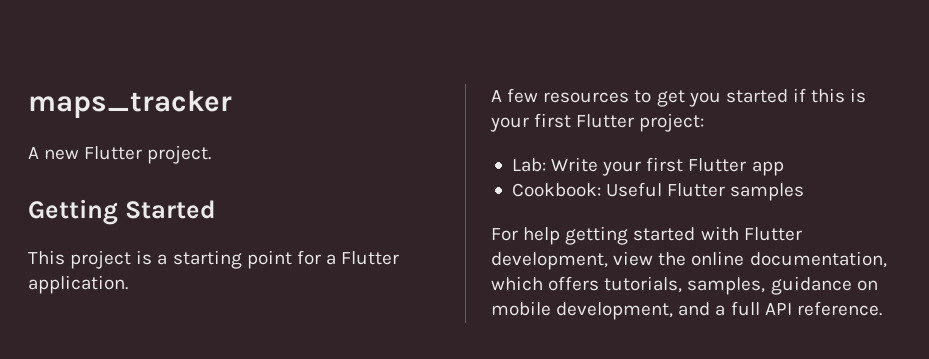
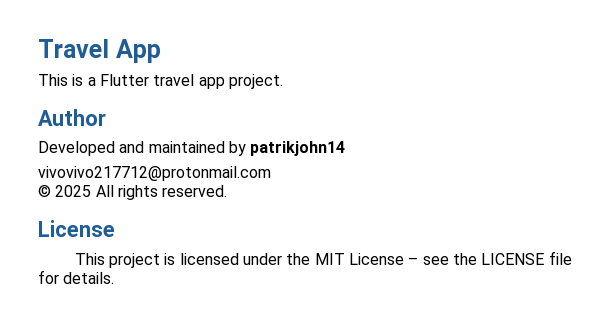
[28,90,232,118] [28,145,212,164] [28,199,216,225] [28,250,400,269] [28,275,128,294] [491,88,867,107] [490,113,705,132] [511,157,784,176] [511,182,805,201] [491,226,802,245] [491,251,887,270] [491,276,878,295] [491,301,882,320] maps_tracker // A new Flutter project. // Getting Started // This project is a starting point for a Flutter application. // A few resources to get you started if this is your first Flutter project: // Lab: Write your first Flutter app // Cookbook: Useful Flutter samples // For help getting started with Flutter development, view the online documentation, which offers tutorials, samples, guidance on mobile development, and a full API reference. -> [38,39,161,63] [38,74,283,89] [38,109,106,126] [38,141,346,156] [38,166,271,181] [38,184,228,200] [38,220,115,237] [74,251,572,268] [38,270,115,284] Travel App // This is a Flutter travel app project. // Author // Developed and maintained by patrikjohn14 // vivovivo217712@protonmail.com // © 2025 All rights reserved. // License // This project is licensed under the MIT License – see the LICENSE file for details.

